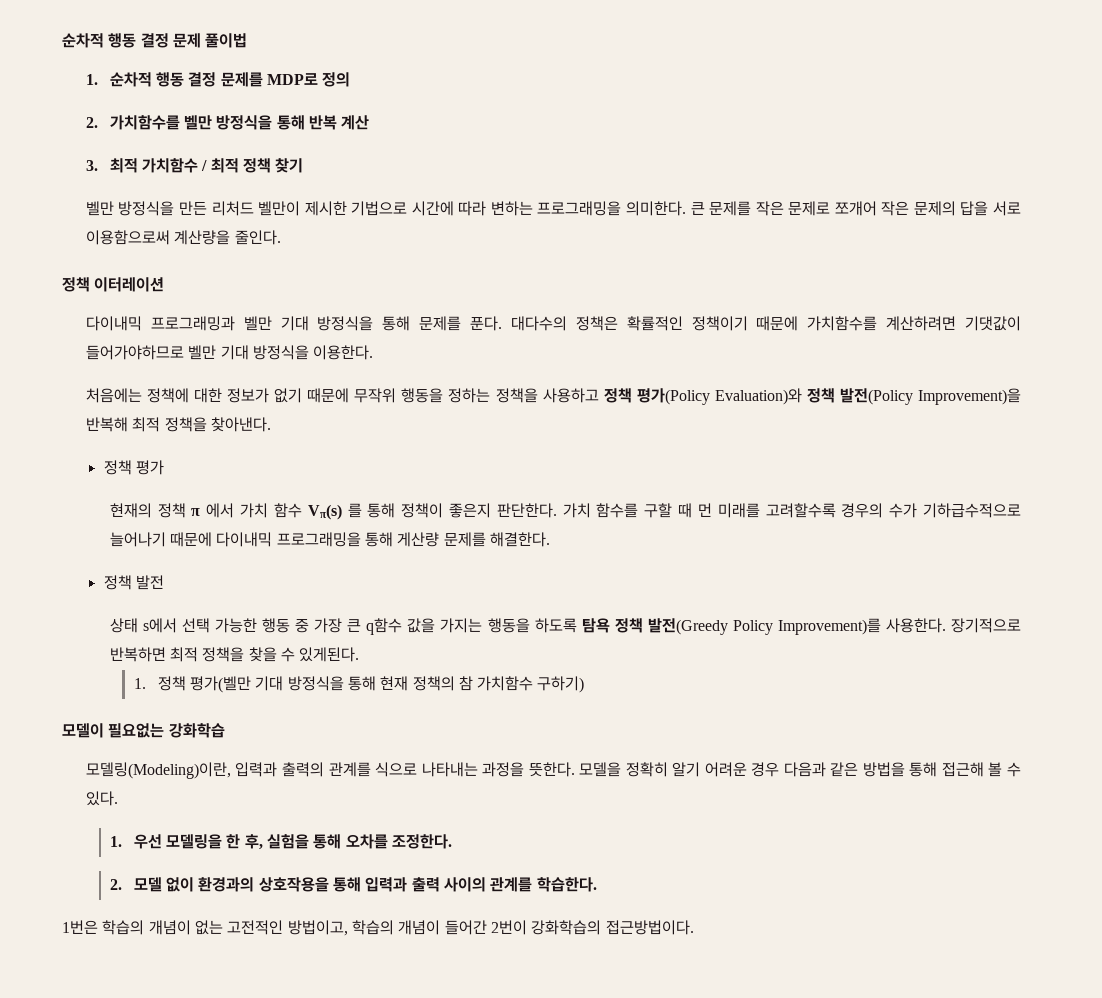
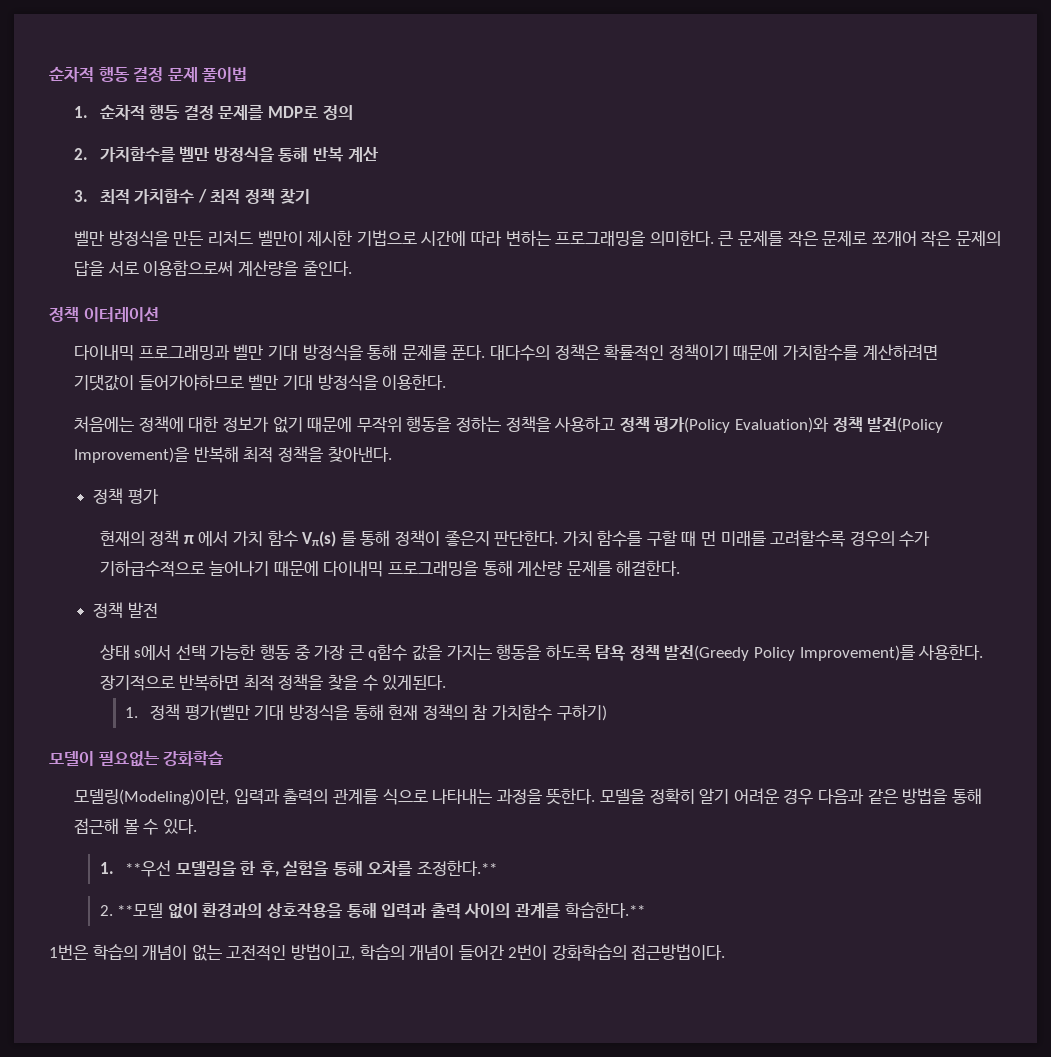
[133,834,162,849] 우선 -> [124,860,171,877] **우선
[391,834,452,849] [109,877,162,892] 조정한다. // 2. 모델 -> [417,860,498,876] [99,903,164,918] 조정한다.** // 2. **모델
[536,877,597,892] 학습한다. -> [564,902,645,918] 학습한다.**

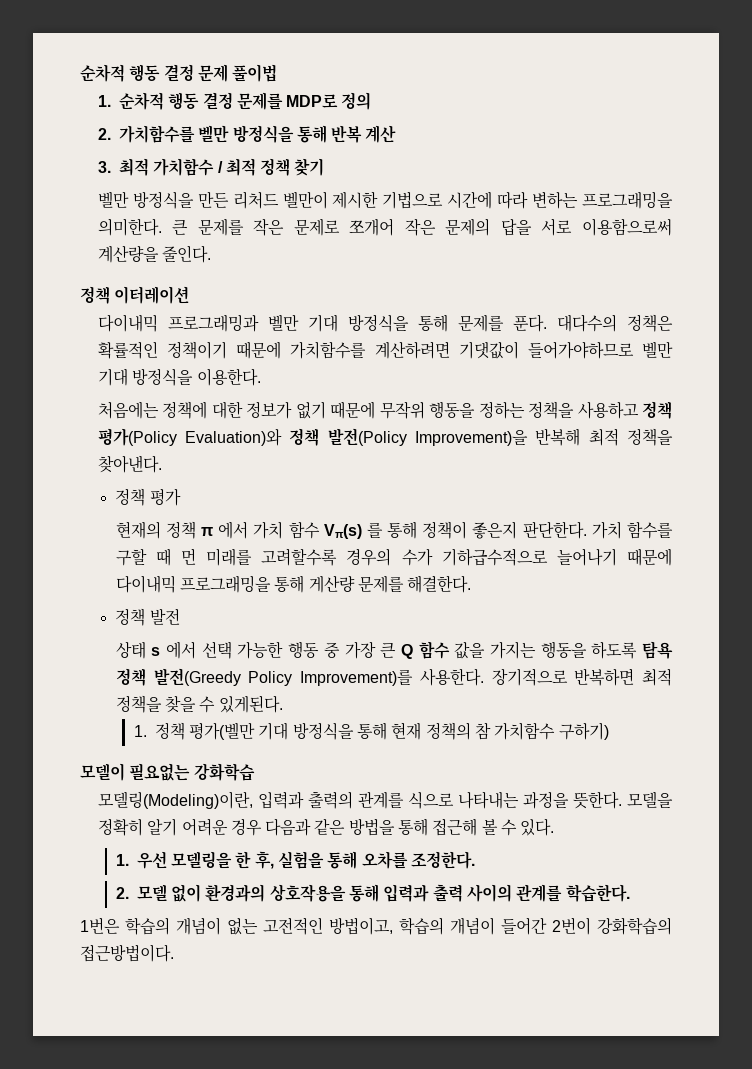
[134,645,172,660] s에서 -> [151,641,197,659] s 에서
[368,644,408,661] q함수 -> [400,641,450,659] Q 함수
[124,860,171,877] **우선 -> [136,851,167,869] 우선
[417,860,498,876] [99,903,164,918] 조정한다.** // 2. **모델 -> [410,851,475,869] [115,884,167,901] 조정한다. // 2. 모델
[564,902,645,918] 학습한다.** -> [565,884,630,902] 학습한다.

